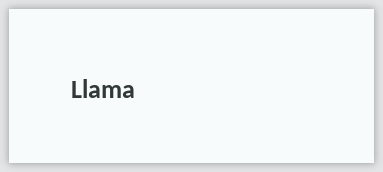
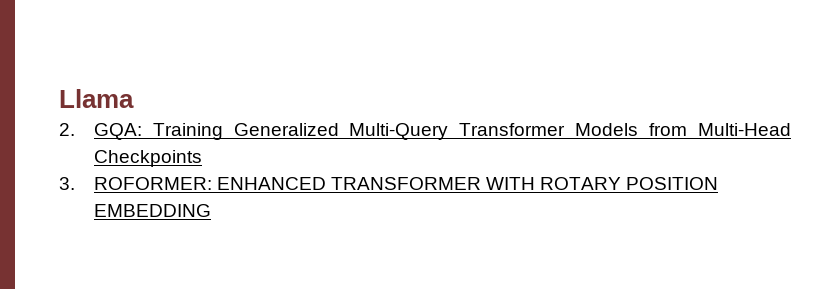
(135, 88) none -> [59,123,791,140] [93,150,202,167] [59,177,719,190] [93,204,211,217] // 2. GQA: Training Generalized Multi-Query Transformer Models from Multi-Head Checkpoints // 3. ROFORMER: ENHANCED TRANSFORMER WITH ROTARY POSITION EMBEDDING

